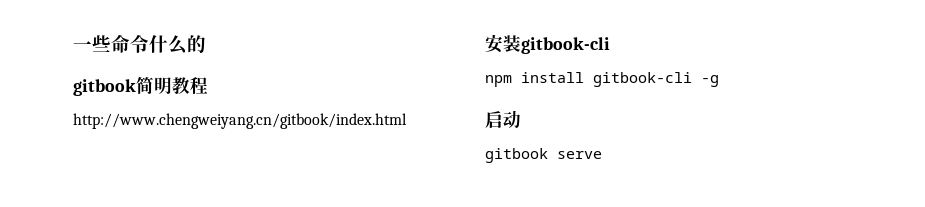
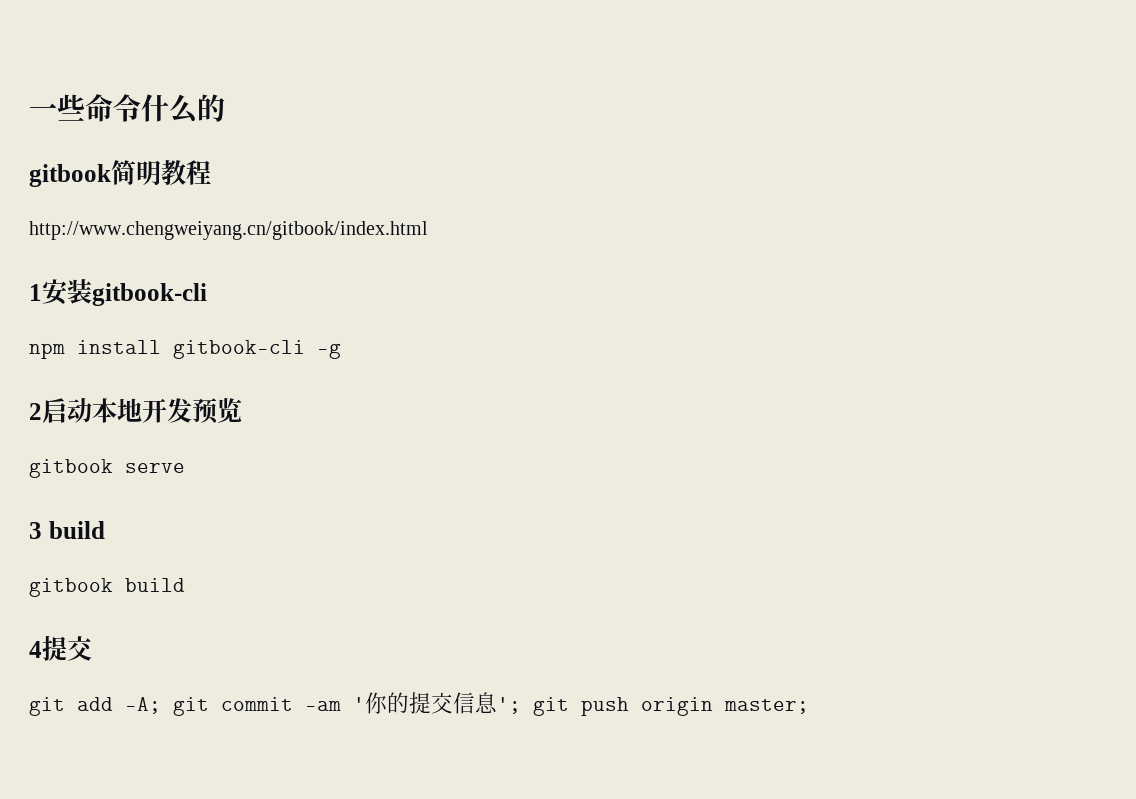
(407, 121) none -> [29,284,42,301] 1
(719, 81) none -> [29,403,42,420] 2
(521, 119) none -> [92,398,242,424] 本地开发预览
(602, 155) none -> [29,521,105,539] [29,578,185,597] [29,636,92,661] [29,692,809,716] // 3 build // gitbook build // 4提交 // git add -A; git commit -am '你的提交信息'; git push origin master;

